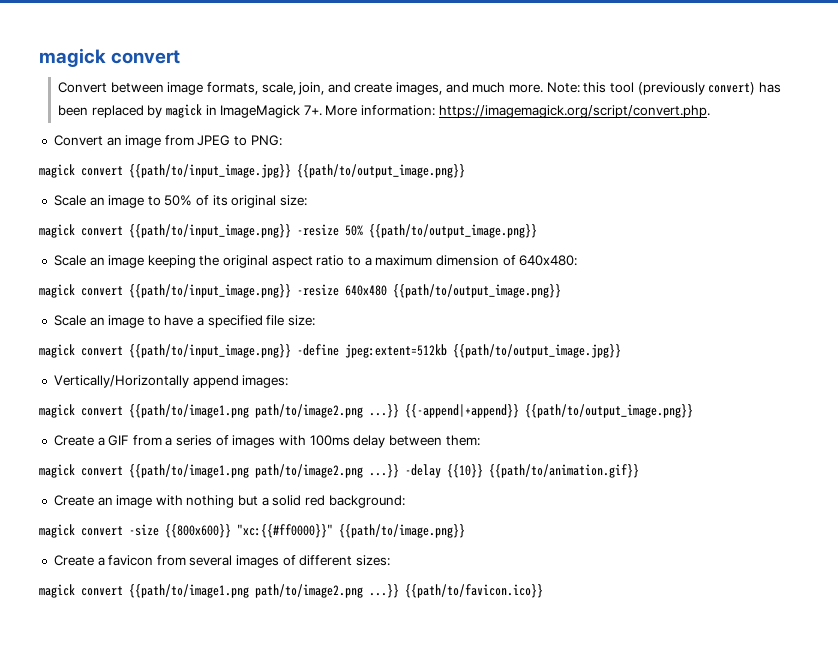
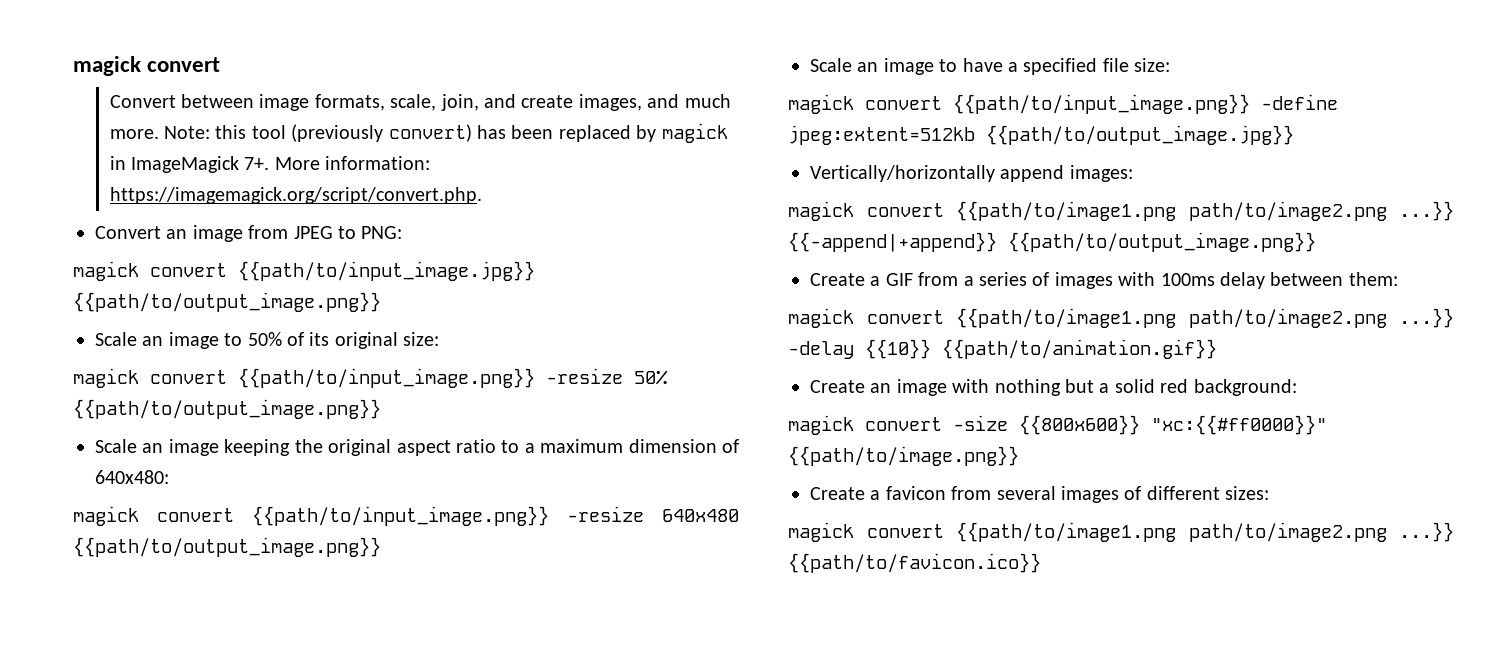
[53,375,189,388] Vertically/Horizontally -> [810,165,995,182] Vertically/horizontally

